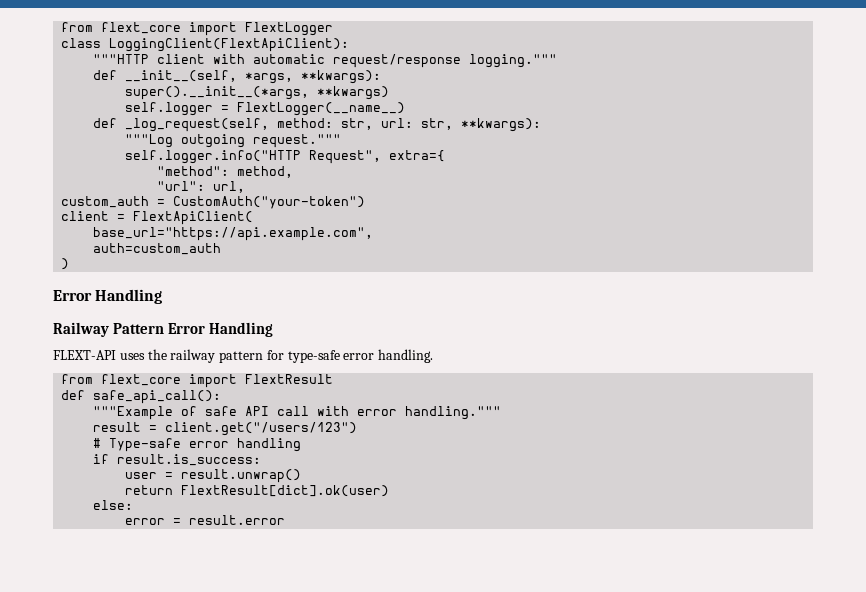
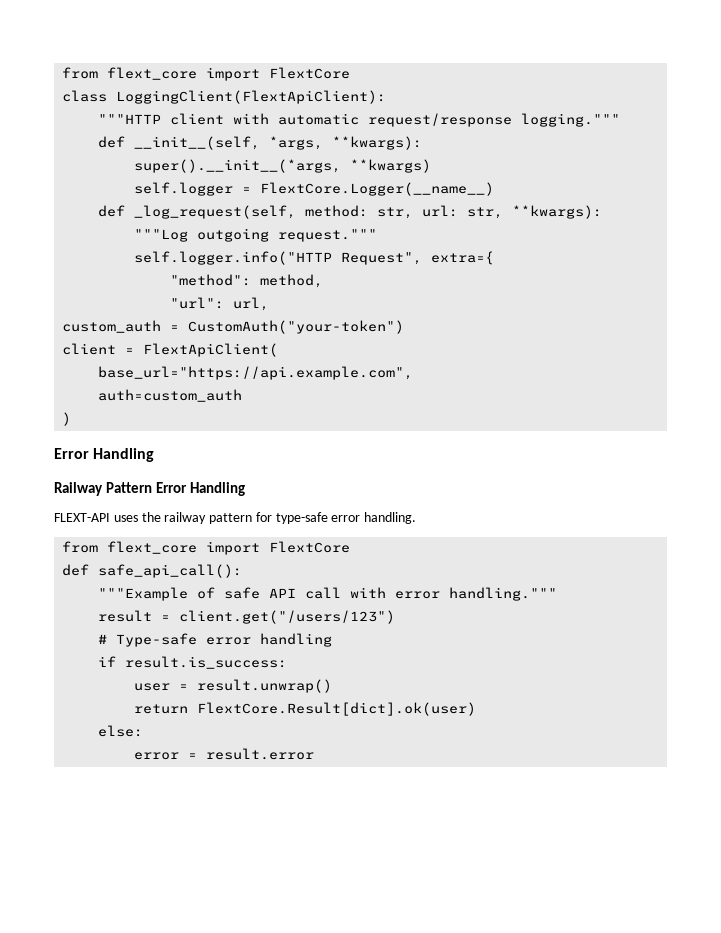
[61,22,334,36] from flext_core import FlextLogger -> [62,67,351,81] from flext_core import FlextCore
[237,102,406,116] FlextLogger(__name__) -> [260,182,495,196] FlextCore.Logger(__name__)
[245,374,334,384] FlextResult -> [269,541,351,553] FlextCore
[181,485,390,497] FlextResult[dict].ok(user) -> [197,702,477,716] FlextCore.Result[dict].ok(user)

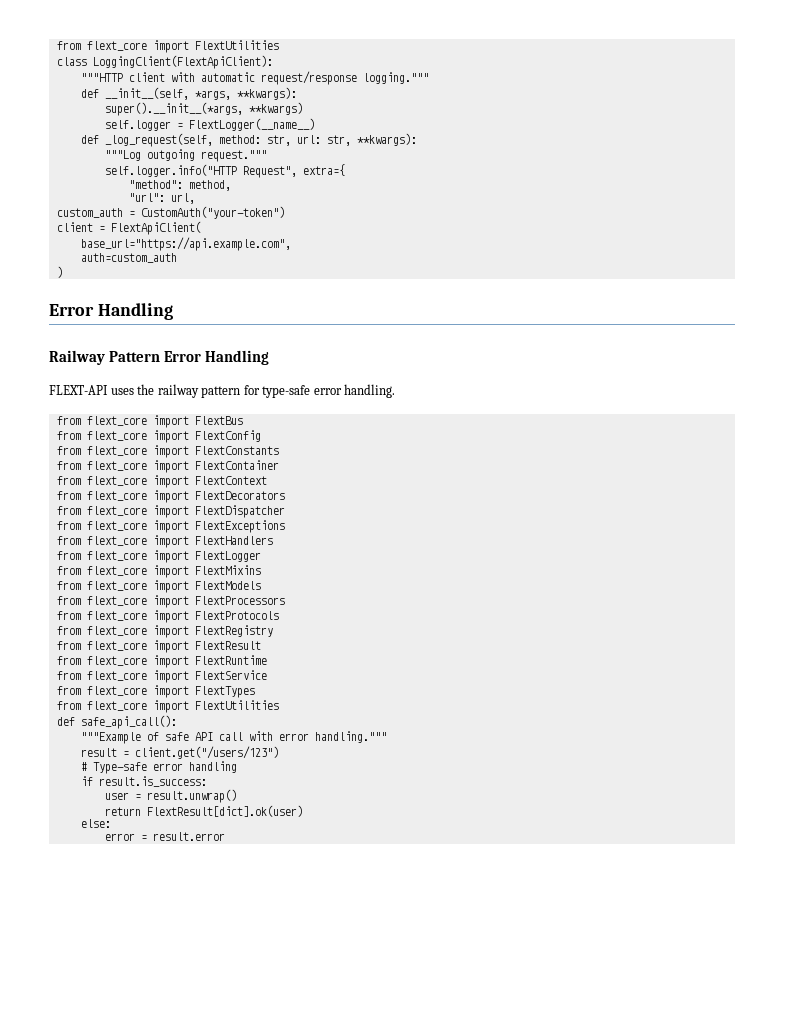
[62,67,351,81] from flext_core import FlextCore -> [56,40,279,53] from flext_core import FlextUtilities
[260,182,495,196] FlextCore.Logger(__name__) -> [188,118,315,131] FlextLogger(__name__)
[269,541,351,553] FlextCore -> [194,416,243,425] [56,430,261,443] [56,445,279,458] [56,460,279,473] [56,475,267,488] [56,490,285,503] [56,505,285,518] [56,520,285,533] [56,535,273,548] [56,550,261,563] [56,565,261,578] [56,580,261,593] [56,595,285,608] [56,610,279,623] [56,625,273,638] [56,640,261,653] [56,655,267,668] [56,670,267,683] [56,685,255,698] [56,700,279,713] FlextBus // from flext_core import FlextConfig // from flext_core import FlextConstants // from flext_core import FlextContainer // from flext_core import FlextContext // from flext_core import FlextDecorators // from flext_core import FlextDispatcher // from flext_core import FlextExceptions // from flext_core import FlextHandlers // from flext_core import FlextLogger // from flext_core import FlextMixins // from flext_core import FlextModels // from flext_core import FlextProcessors // from flext_core import FlextProtocols // from flext_core import FlextRegistry // from flext_core import FlextResult // from flext_core import FlextRuntime // from flext_core import FlextService // from flext_core import FlextTypes // from flext_core import FlextUtilities
[197,702,477,716] FlextCore.Result[dict].ok(user) -> [146,805,303,817] FlextResult[dict].ok(user)

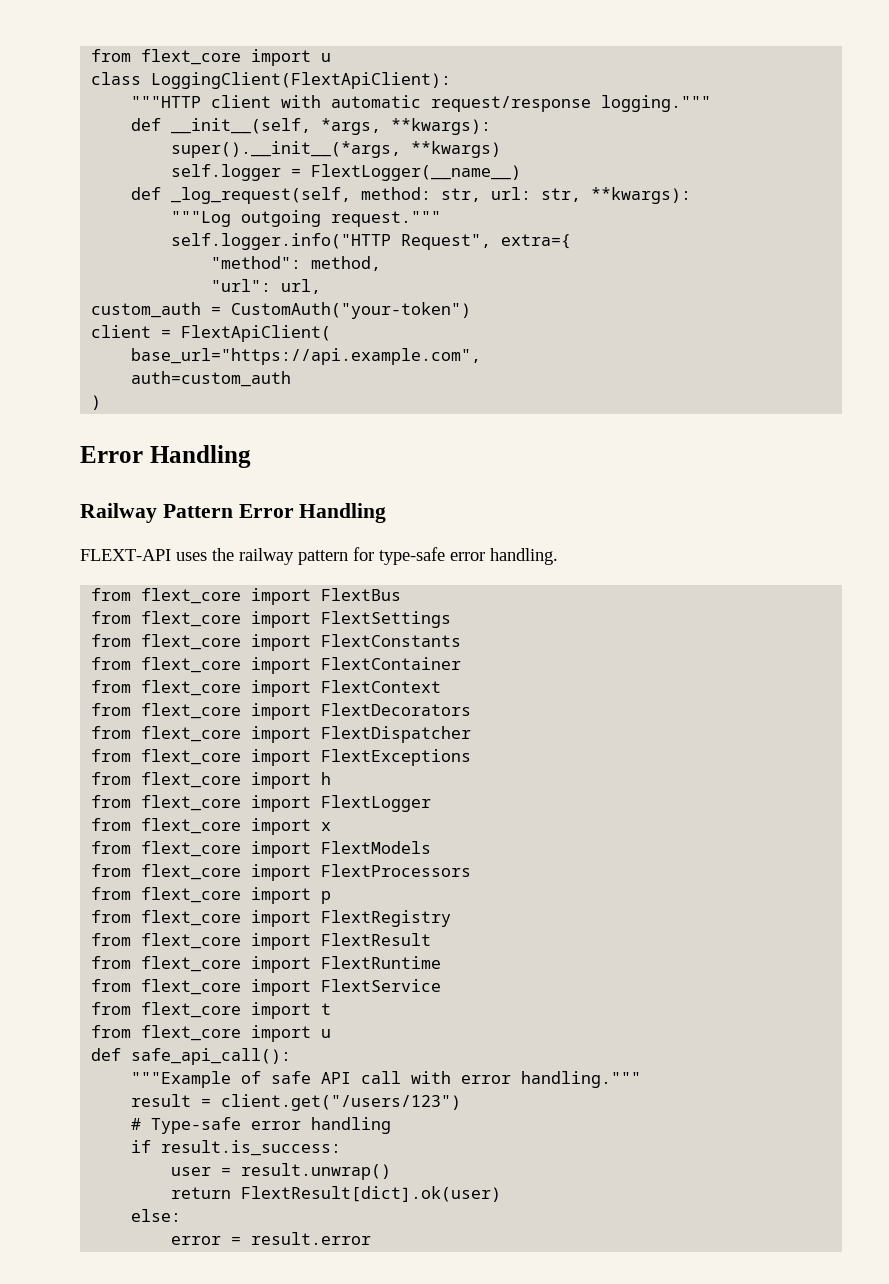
[56,40,279,53] from flext_core import FlextUtilities -> [91,49,332,66] from flext_core import u
[194,430,261,442] FlextConfig -> [321,611,452,628] FlextSettings
[194,536,273,545] FlextHandlers -> [321,772,332,785] h
[194,565,261,575] FlextMixins -> [321,822,332,831] x
[194,611,279,620] FlextProtocols -> [321,891,332,904] p
[194,686,255,698] [56,700,279,713] FlextTypes // from flext_core import FlextUtilities -> [321,1003,332,1015] [91,1025,332,1042] t // from flext_core import u

